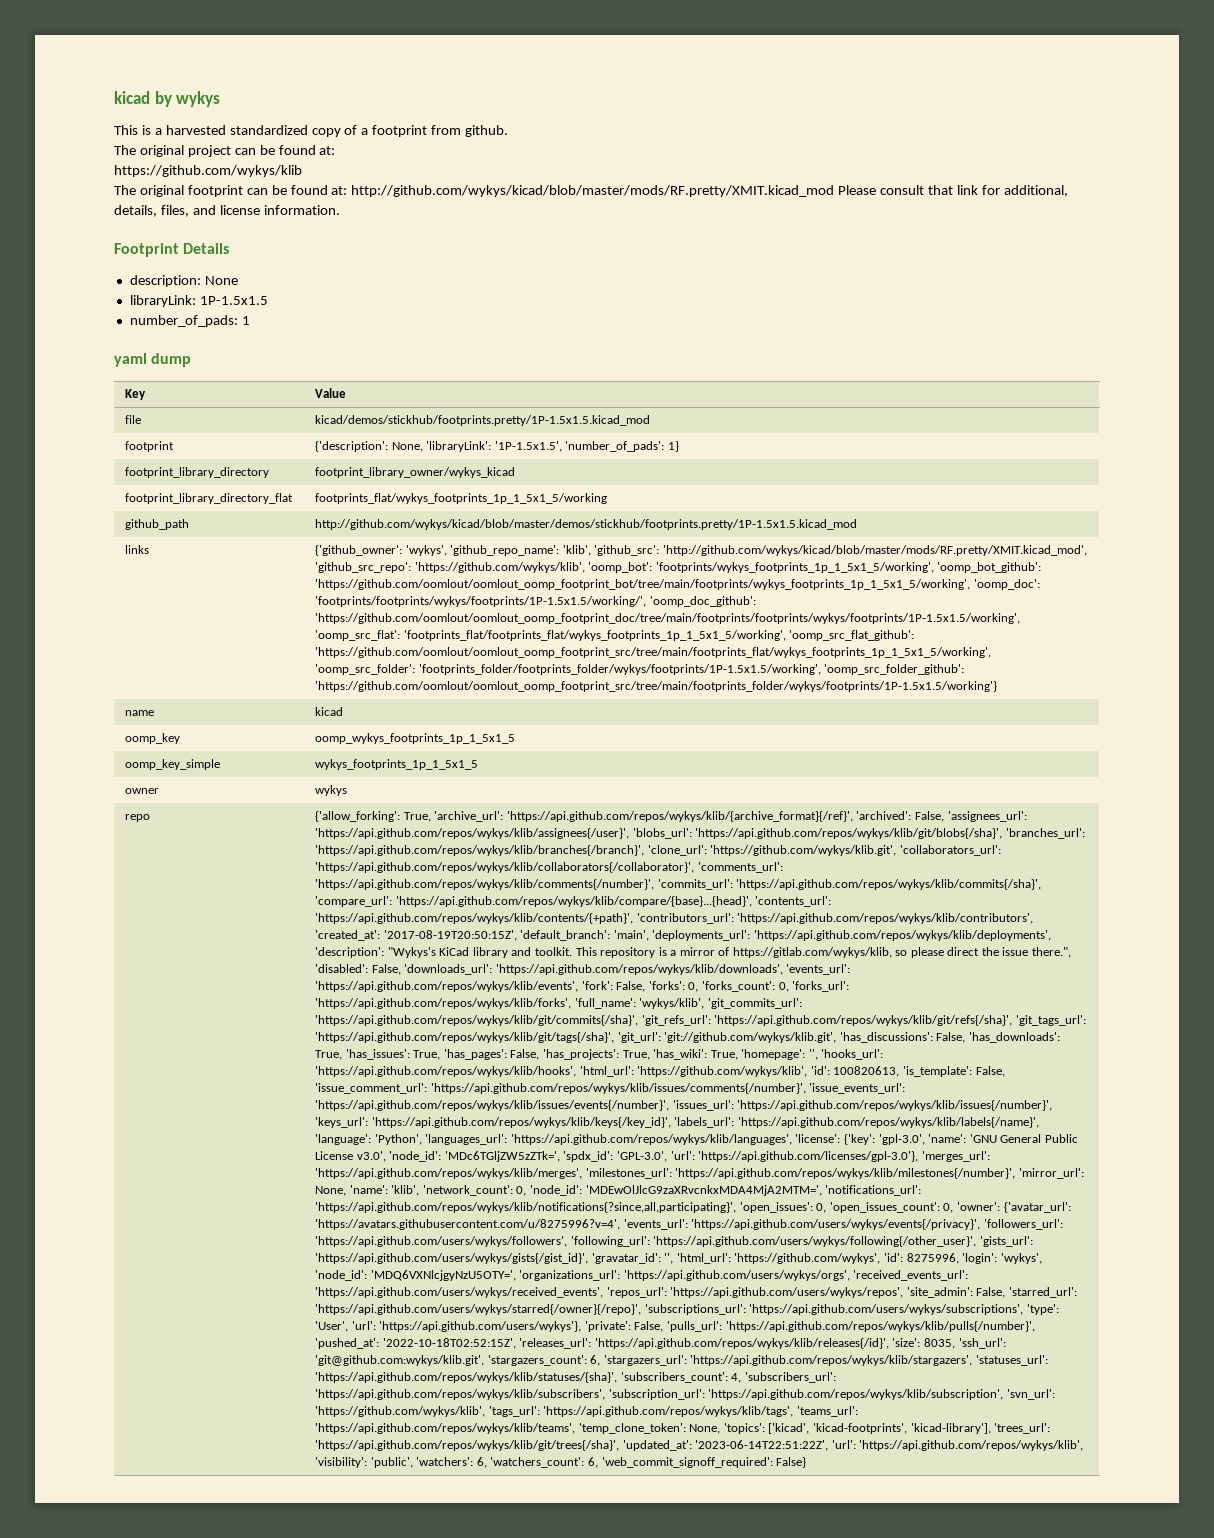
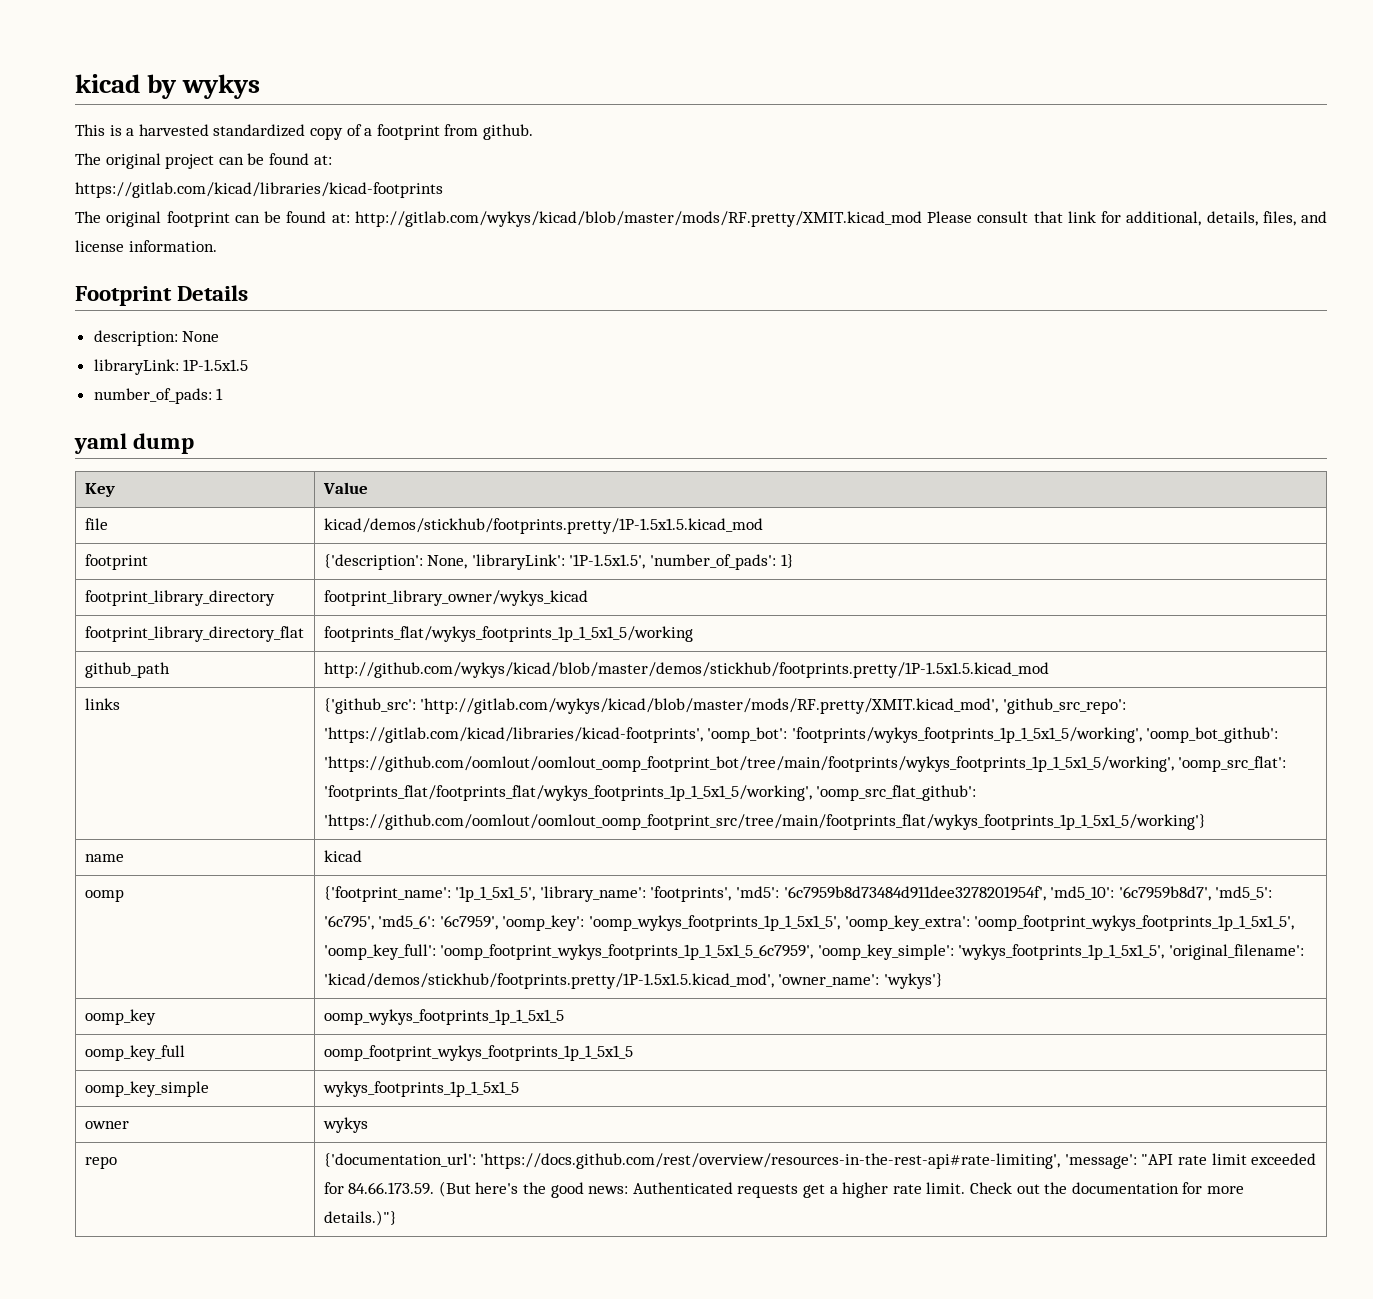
[114,165,302,177] https://github.com/wykys/klib -> [75,182,443,198] https://gitlab.com/kicad/libraries/kicad-footprints
[351,185,835,197] http://github.com/wykys/kicad/blob/master/mods/RF.pretty/XMIT.kicad_mod -> [354,211,922,227] http://gitlab.com/wykys/kicad/blob/master/mods/RF.pretty/XMIT.kicad_mod
[315,545,1087,556] [315,562,1042,573] [315,579,1040,590] [315,596,756,607] [315,613,1021,624] [315,630,915,641] [315,647,992,658] [315,664,965,675] [315,681,998,692] [125,710,155,716] [315,707,344,716] {'github_owner': 'wykys', 'github_repo_name': 'klib', 'github_src': 'http://github.com/wykys/kicad/blob/master/mods/RF.pretty/XMIT.kicad_mod', 'github_src_repo': 'https://github.com/wykys/klib', 'oomp_bot': 'footprints/wykys_footprints_1p_1_5x1_5/working', 'oomp_bot_github': 'https://github.com/oomlout/oomlout_oomp_footprint_bot/tree/main/footprints/wykys_footprints_1p_1_5x1_5/working', 'oomp_doc': 'footprints/footprints/wykys/footprints/1P-1.5x1.5/working/', 'oomp_doc_github': 'https://github.com/oomlout/oomlout_oomp_footprint_doc/tree/main/footprints/footprints/wykys/footprints/1P-1.5x1.5/working', 'oomp_src_flat': 'footprints_flat/footprints_flat/wykys_footprints_1p_1_5x1_5/working', 'oomp_src_flat_github': 'https://github.com/oomlout/oomlout_oomp_footprint_src/tree/main/footprints_flat/wykys_footprints_1p_1_5x1_5/working', 'oomp_src_folder': 'footprints_folder/footprints_folder/wykys/footprints/1P-1.5x1.5/working', 'oomp_src_folder_github': 'https://github.com/oomlout/oomlout_oomp_footprint_src/tree/main/footprints_folder/wykys/footprints/1P-1.5x1.5/working'} // name | kicad -> [323,698,1126,714] [323,727,1279,743] [323,756,1287,772] [323,785,977,801] [323,814,1206,830] [84,854,124,862] [323,850,362,862] [84,889,124,902] [323,886,1273,902] [323,915,1295,931] [323,944,1305,960] [323,973,943,989] {'github_src': 'http://gitlab.com/wykys/kicad/blob/master/mods/RF.pretty/XMIT.kicad_mod', 'github_src_repo': 'https://gitlab.com/kicad/libraries/kicad-footprints', 'oomp_bot': 'footprints/wykys_footprints_1p_1_5x1_5/working', 'oomp_bot_github': 'https://github.com/oomlout/oomlout_oomp_footprint_bot/tree/main/footprints/wykys_footprints_1p_1_5x1_5/working', 'oomp_src_flat': 'footprints_flat/footprints_flat/wykys_footprints_1p_1_5x1_5/working', 'oomp_src_flat_github': 'https://github.com/oomlout/oomlout_oomp_footprint_src/tree/main/footprints_flat/wykys_footprints_1p_1_5x1_5/working'} // name | kicad // oomp | {'footprint_name': '1p_1_5x1_5', 'library_name': 'footprints', 'md5': '6c7959b8d73484d911dee3278201954f', 'md5_10': '6c7959b8d7', 'md5_5': '6c795', 'md5_6': '6c7959', 'oomp_key': 'oomp_wykys_footprints_1p_1_5x1_5', 'oomp_key_extra': 'oomp_footprint_wykys_footprints_1p_1_5x1_5', 'oomp_key_full': 'oomp_footprint_wykys_footprints_1p_1_5x1_5_6c7959', 'oomp_key_simple': 'wykys_footprints_1p_1_5x1_5', 'original_filename': 'kicad/demos/stickhub/footprints.pretty/1P-1.5x1.5.kicad_mod', 'owner_name': 'wykys'}
(516, 738) none -> [84,1045,185,1061] [323,1045,633,1061] // oomp_key_full | oomp_footprint_wykys_footprints_1p_1_5x1_5
[315,811,1027,822] [315,828,1085,839] [315,845,1001,856] [315,862,783,873] [315,879,1042,890] [315,896,832,907] [315,913,1034,924] [315,930,1051,941] [315,947,1071,958] [315,964,851,975] [315,981,850,992] [315,998,802,1009] [315,1015,1086,1026] [315,1032,1060,1043] [315,1049,884,1060] [315,1066,1005,1077] [315,1083,906,1094] [315,1100,1053,1111] [315,1117,1039,1128] [315,1134,1078,1145] [315,1151,990,1162] [315,1168,1084,1179] [315,1185,922,1196] [315,1202,1071,1213] [315,1219,1063,1230] [315,1236,1033,1247] [315,1253,1042,1264] [315,1270,969,1281] [315,1287,1077,1298] [315,1304,1059,1315] [315,1321,1035,1332] [315,1338,1006,1349] [315,1355,1048,1366] [315,1372,836,1383] [315,1389,1055,1400] [315,1406,858,1417] [315,1423,1051,1434] [315,1440,1084,1451] [315,1457,807,1468] {'allow_forking': True, 'archive_url': 'https://api.github.com/repos/wykys/klib/{archive_format}{/ref}', 'archived': False, 'assignees_url': 'https://api.github.com/repos/wykys/klib/assignees{/user}', 'blobs_url': 'https://api.github.com/repos/wykys/klib/git/blobs{/sha}', 'branches_url': 'https://api.github.com/repos/wykys/klib/branches{/branch}', 'clone_url': 'https://github.com/wykys/klib.git', 'collaborators_url': 'https://api.github.com/repos/wykys/klib/collaborators{/collaborator}', 'comments_url': 'https://api.github.com/repos/wykys/klib/comments{/number}', 'commits_url': 'https://api.github.com/repos/wykys/klib/commits{/sha}', 'compare_url': 'https://api.github.com/repos/wykys/klib/compare/{base}...{head}', 'contents_url': 'https://api.github.com/repos/wykys/klib/contents/{+path}', 'contributors_url': 'https://api.github.com/repos/wykys/klib/contributors', 'created_at': '2017-08-19T20:50:15Z', 'default_branch': 'main', 'deployments_url': 'https://api.github.com/repos/wykys/klib/deployments', 'description': "Wykys's KiCad library and toolkit. This repository is a mirror of https://gitlab.com/wykys/klib, so please direct the issue there.", 'disabled': False, 'downloads_url': 'https://api.github.com/repos/wykys/klib/downloads', 'events_url': 'https://api.github.com/repos/wykys/klib/events', 'fork': False, 'forks': 0, 'forks_count': 0, 'forks_url': 'https://api.github.com/repos/wykys/klib/forks', 'full_name': 'wykys/klib', 'git_commits_url': 'https://api.github.com/repos/wykys/klib/git/commits{/sha}', 'git_refs_url': 'https://api.github.com/repos/wykys/klib/git/refs{/sha}', 'git_tags_url': 'https://api.github.com/repos/wykys/klib/git/tags{/sha}', 'git_url': 'git://github.com/wykys/klib.git', 'has_discussions': False, 'has_downloads': True, 'has_issues': True, 'has_pages': False, 'has_projects': True, 'has_wiki': True, 'homepage': '', 'hooks_url': 'https://api.github.com/repos/wykys/klib/hooks', 'html_url': 'https://github.com/wykys/klib', 'id': 100820613, 'is_template': False, 'issue_comment_url': 'https://api.github.com/repos/wykys/klib/issues/comments{/number}', 'issue_events_url': 'https://api.github.com/repos/wykys/klib/issues/events{/number}', 'issues_url': 'https://api.github.com/repos/wykys/klib/issues{/number}', 'keys_url': 'https://api.github.com/repos/wykys/klib/keys{/key_id}', 'labels_url': 'https://api.github.com/repos/wykys/klib/labels{/name}', 'language': 'Python', 'languages_url': 'https://api.github.com/repos/wykys/klib/languages', 'license': {'key': 'gpl-3.0', 'name': 'GNU General Public License v3.0', 'node_id': 'MDc6TGljZW5zZTk=', 'spdx_id': 'GPL-3.0', 'url': 'https://api.github.com/licenses/gpl-3.0'}, 'merges_url': 'https://api.github.com/repos/wykys/klib/merges', 'milestones_url': 'https://api.github.com/repos/wykys/klib/milestones{/number}', 'mirror_url': None, 'name': 'klib', 'network_count': 0, 'node_id': 'MDEwOlJlcG9zaXRvcnkxMDA4MjA2MTM=', 'notifications_url': 'https://api.github.com/repos/wykys/klib/notifications{?since,all,participating}', 'open_issues': 0, 'open_issues_count': 0, 'owner': {'avatar_url': 'https://avatars.githubusercontent.com/u/8275996?v=4', 'events_url': 'https://api.github.com/users/wykys/events{/privacy}', 'followers_url': 'https://api.github.com/users/wykys/followers', 'following_url': 'https://api.github.com/users/wykys/following{/other_user}', 'gists_url': 'https://api.github.com/users/wykys/gists{/gist_id}', 'gravatar_id': '', 'html_url': 'https://github.com/wykys', 'id': 8275996, 'login': 'wykys', 'node_id': 'MDQ6VXNlcjgyNzU5OTY=', 'organizations_url': 'https://api.github.com/users/wykys/orgs', 'received_events_url': 'https://api.github.com/users/wykys/received_events', 'repos_url': 'https://api.github.com/users/wykys/repos', 'site_admin': False, 'starred_url': 'https://api.github.com/users/wykys/starred{/owner}{/repo}', 'subscriptions_url': 'https://api.github.com/users/wykys/subscriptions', 'type': 'User', 'url': 'https://api.github.com/users/wykys'}, 'private': False, 'pulls_url': 'https://api.github.com/repos/wykys/klib/pulls{/number}', 'pushed_at': '2022-10-18T02:52:15Z', 'releases_url': 'https://api.github.com/repos/wykys/klib/releases{/id}', 'size': 8035, 'ssh_url': 'git@github.com:wykys/klib.git', 'stargazers_count': 6, 'stargazers_url': 'https://api.github.com/repos/wykys/klib/stargazers', 'statuses_url': 'https://api.github.com/repos/wykys/klib/statuses/{sha}', 'subscribers_count': 4, 'subscribers_url': 'https://api.github.com/repos/wykys/klib/subscribers', 'subscription_url': 'https://api.github.com/repos/wykys/klib/subscription', 'svn_url': 'https://github.com/wykys/klib', 'tags_url': 'https://api.github.com/repos/wykys/klib/tags', 'teams_url': 'https://api.github.com/repos/wykys/klib/teams', 'temp_clone_token': None, 'topics': ['kicad', 'kicad-footprints', 'kicad-library'], 'trees_url': 'https://api.github.com/repos/wykys/klib/git/trees{/sha}', 'updated_at': '2023-06-14T22:51:22Z', 'url': 'https://api.github.com/repos/wykys/klib', 'visibility': 'public', 'watchers': 6, 'watchers_count': 6, 'web_commit_signoff_required': False} -> [323,1153,1317,1169] [323,1181,1244,1198] [323,1210,397,1226] {'documentation_url': 'https://docs.github.com/rest/overview/resources-in-the-rest-api#rate-limiting', 'message': "API rate limit exceeded for 84.66.173.59. (But here's the good news: Authenticated requests get a higher rate limit. Check out the documentation for more details.)"}

